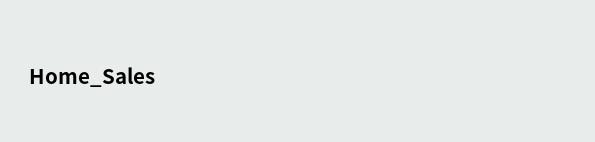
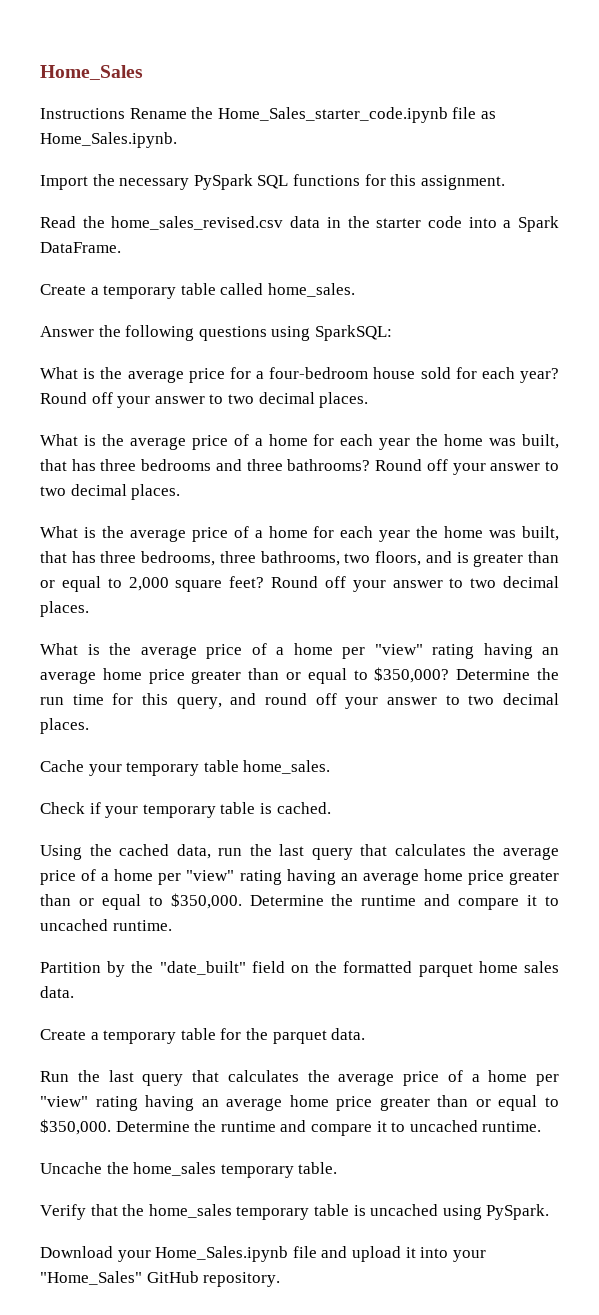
(155, 77) none -> [40,107,496,123] [40,132,177,148] [40,174,505,190] [40,216,559,232] [40,242,121,253] [40,283,355,299] [40,325,392,341] [40,367,559,383] [40,392,369,408] [40,434,559,450] [40,459,560,475] [40,484,181,500] [40,526,559,542] [40,551,560,567] [40,576,559,592] [40,601,89,617] [40,643,559,659] [40,667,559,684] [40,693,560,709] [40,718,89,734] [40,760,331,776] [40,802,331,818] [40,844,559,860] [40,869,559,885] [40,893,560,910] [40,919,172,931] [40,961,559,977] [40,986,74,998] [40,1028,366,1044] [40,1070,559,1086] [40,1095,559,1111] [40,1119,542,1136] [40,1162,338,1178] [40,1204,550,1220] [40,1246,486,1262] [40,1271,281,1287] // Instructions Rename the Home_Sales_starter_code.ipynb file as Home_Sales.ipynb. // Import the necessary PySpark SQL functions for this assignment. // Read the home_sales_revised.csv data in the starter code into a Spark DataFrame. // Create a temporary table called home_sales. // Answer the following questions using SparkSQL: // What is the average price for a four-bedroom house sold for each year? Round off your answer to two decimal places. // What is the average price of a home for each year the home was built, that has three bedrooms and three bathrooms? Round off your answer to two decimal places. // What is the average price of a home for each year the home was built, that has three bedrooms, three bathrooms, two floors, and is greater than or equal to 2,000 square feet? Round off your answer to two decimal places. // What is the average price of a home per "view" rating having an average home price greater than or equal to $350,000? Determine the run time for this query, and round off your answer to two decimal places. // Cache your temporary table home_sales. // Check if your temporary table is cached. // Using the cached data, run the last query that calculates the average price of a home per "view" rating having an average home price greater than or equal to $350,000. Determine the runtime and compare it to uncached runtime. // Partition by the "date_built" field on the formatted parquet home sales data. // Create a temporary table for the parquet data. // Run the last query that calculates the average price of a home per "view" rating having an average home price greater than or equal to $350,000. Determine the runtime and compare it to uncached runtime. // Uncache the home_sales temporary table. // Verify that the home_sales temporary table is uncached using PySpark. // Download your Home_Sales.ipynb file and upload it into your "Home_Sales" GitHub repository.

